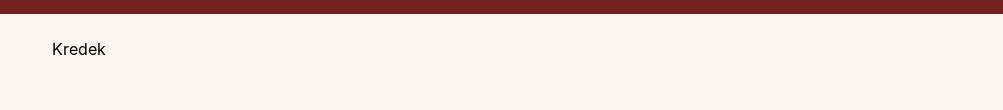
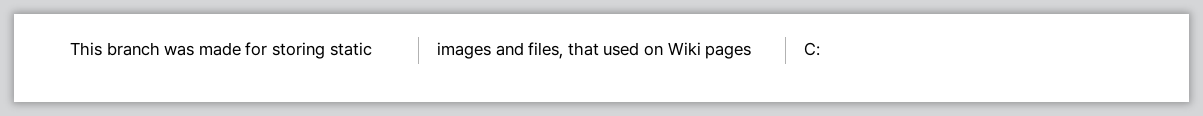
[52,43,106,55] Kredek -> [70,42,820,59] This branch was made for storing static images and files, that used on Wiki pages C:

